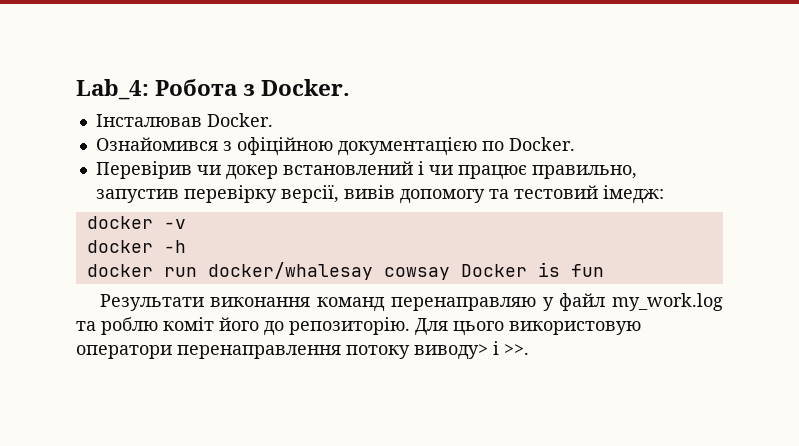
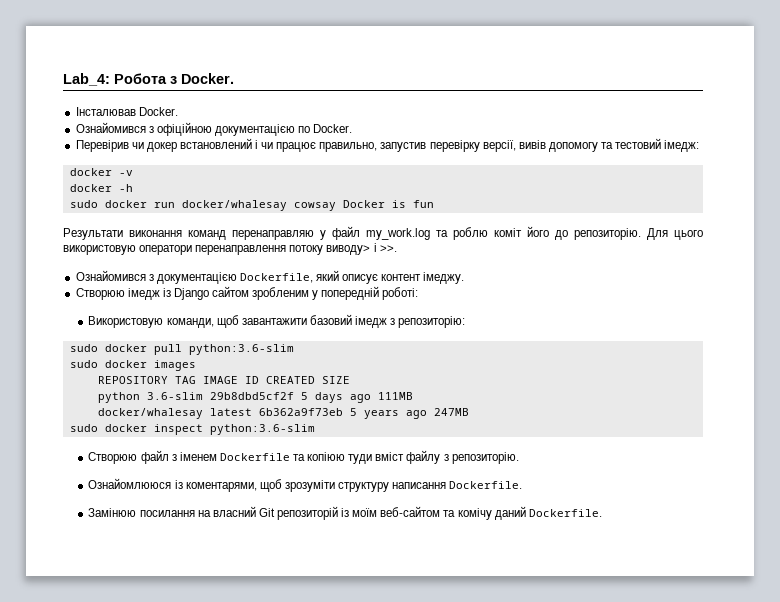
(186, 246) none -> [69,200,98,208] sudo
(529, 349) none -> [75,270,465,284] [75,286,419,300] [88,314,466,328] [69,344,294,355] [69,360,196,371] [97,376,350,384] [97,392,413,403] [97,408,469,419] [69,424,315,435] [88,450,519,464] [88,478,523,492] [88,506,602,520] // Ознайомився з документацією Dockerfile, який описує контент імеджу. // Створюю імедж із Django сайтом зробленим у попередній роботі: // Використoвую команди, щоб завантажити базовий імедж з репозиторію: // sudo docker pull python:3.6-slim // sudo docker images // REPOSITORY TAG IMAGE ID CREATED SIZE // python 3.6-slim 29b8dbd5cf2f 5 days ago 111MB // docker/whalesay latest 6b362a9f73eb 5 years ago 247MB // sudo docker inspect python:3.6-slim // Створюю файл з іменем Dockerfile та копіюю туди вміст файлу з репозиторію. // Ознайомлююся із коментарями, щоб зрозуміти структуру написання Dockerfile. // Замінюю посилання на власний Git репозиторій із моїм веб-сайтом та комічу даний Dockerfile.

